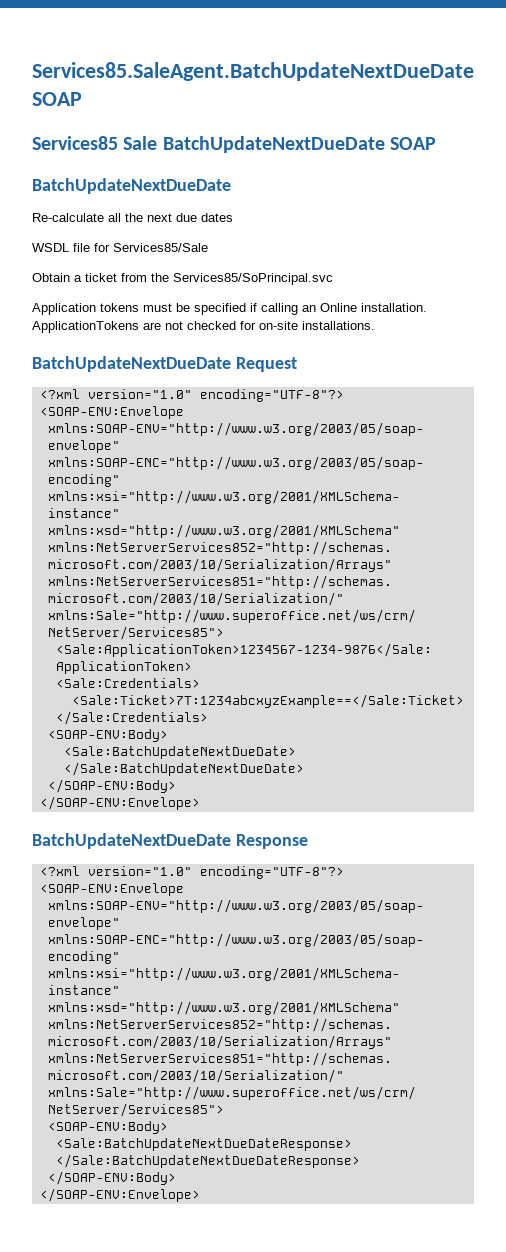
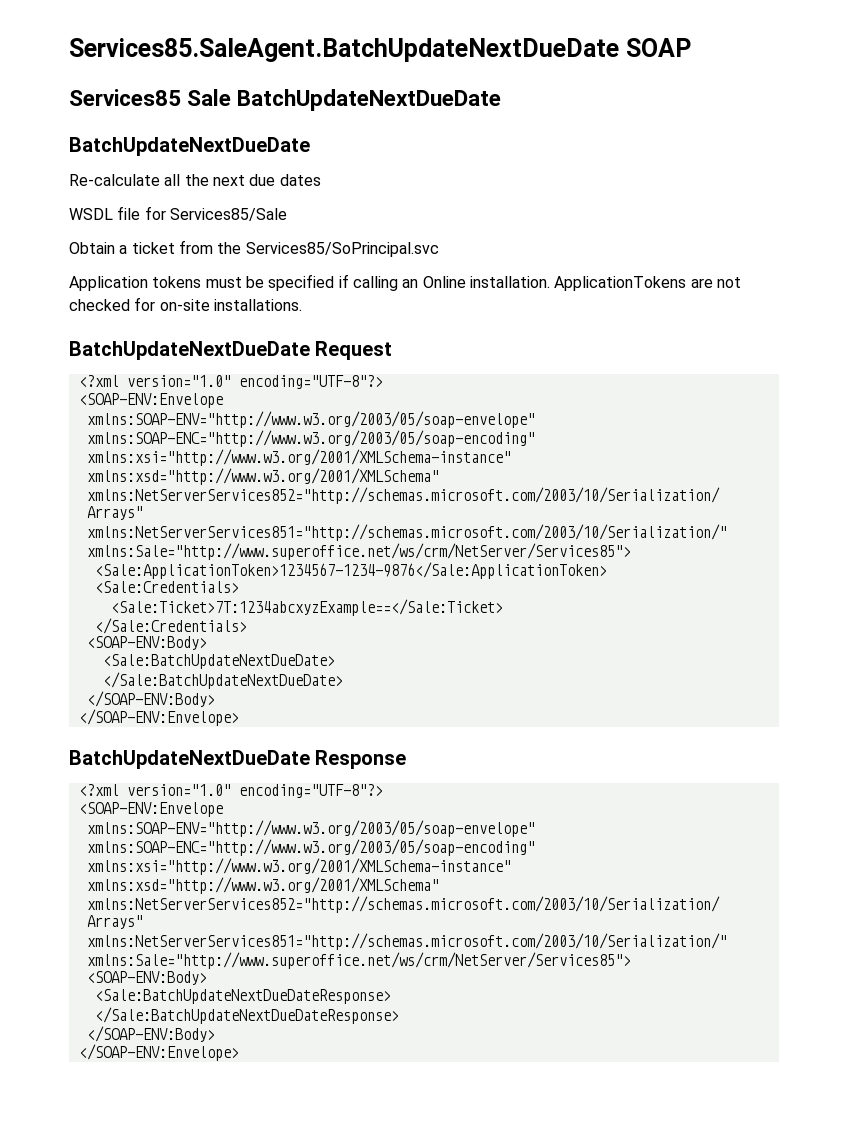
[389,137,436,150] SOAP -> (502, 100) none

